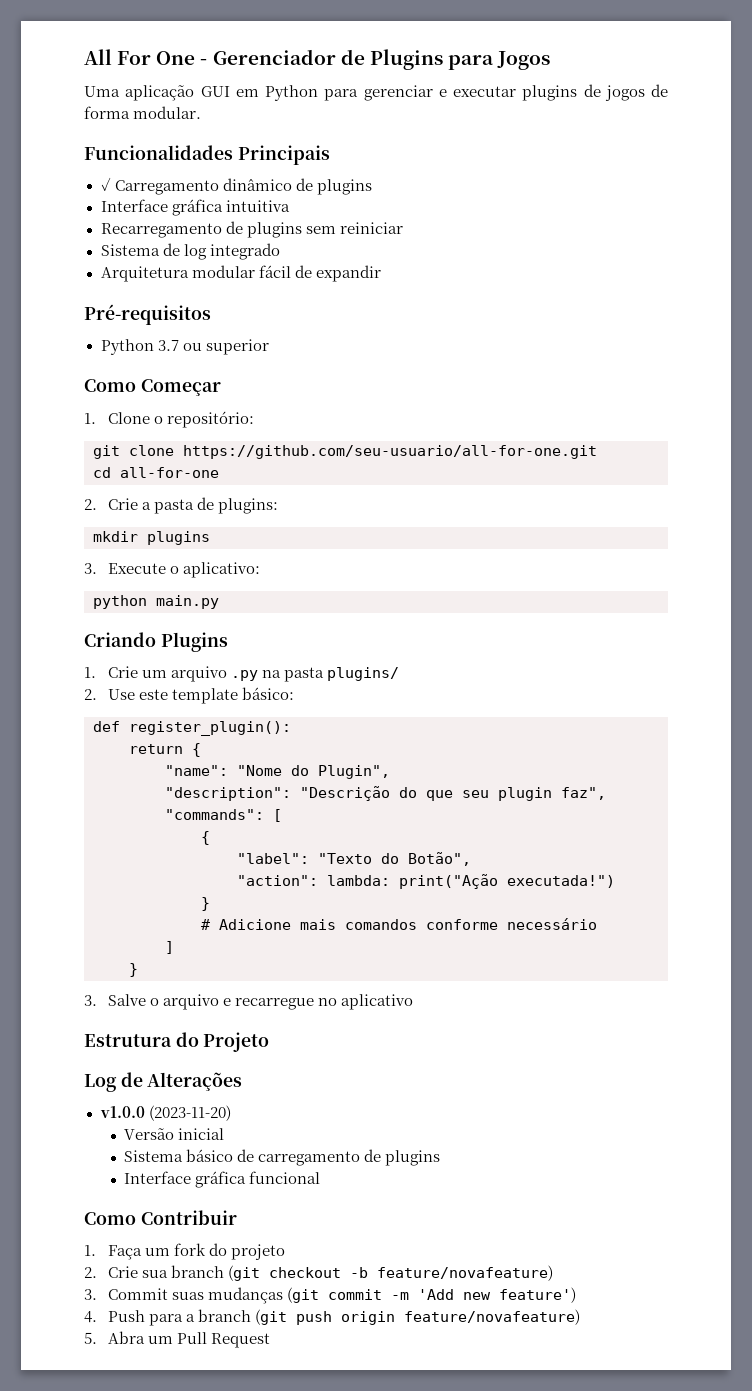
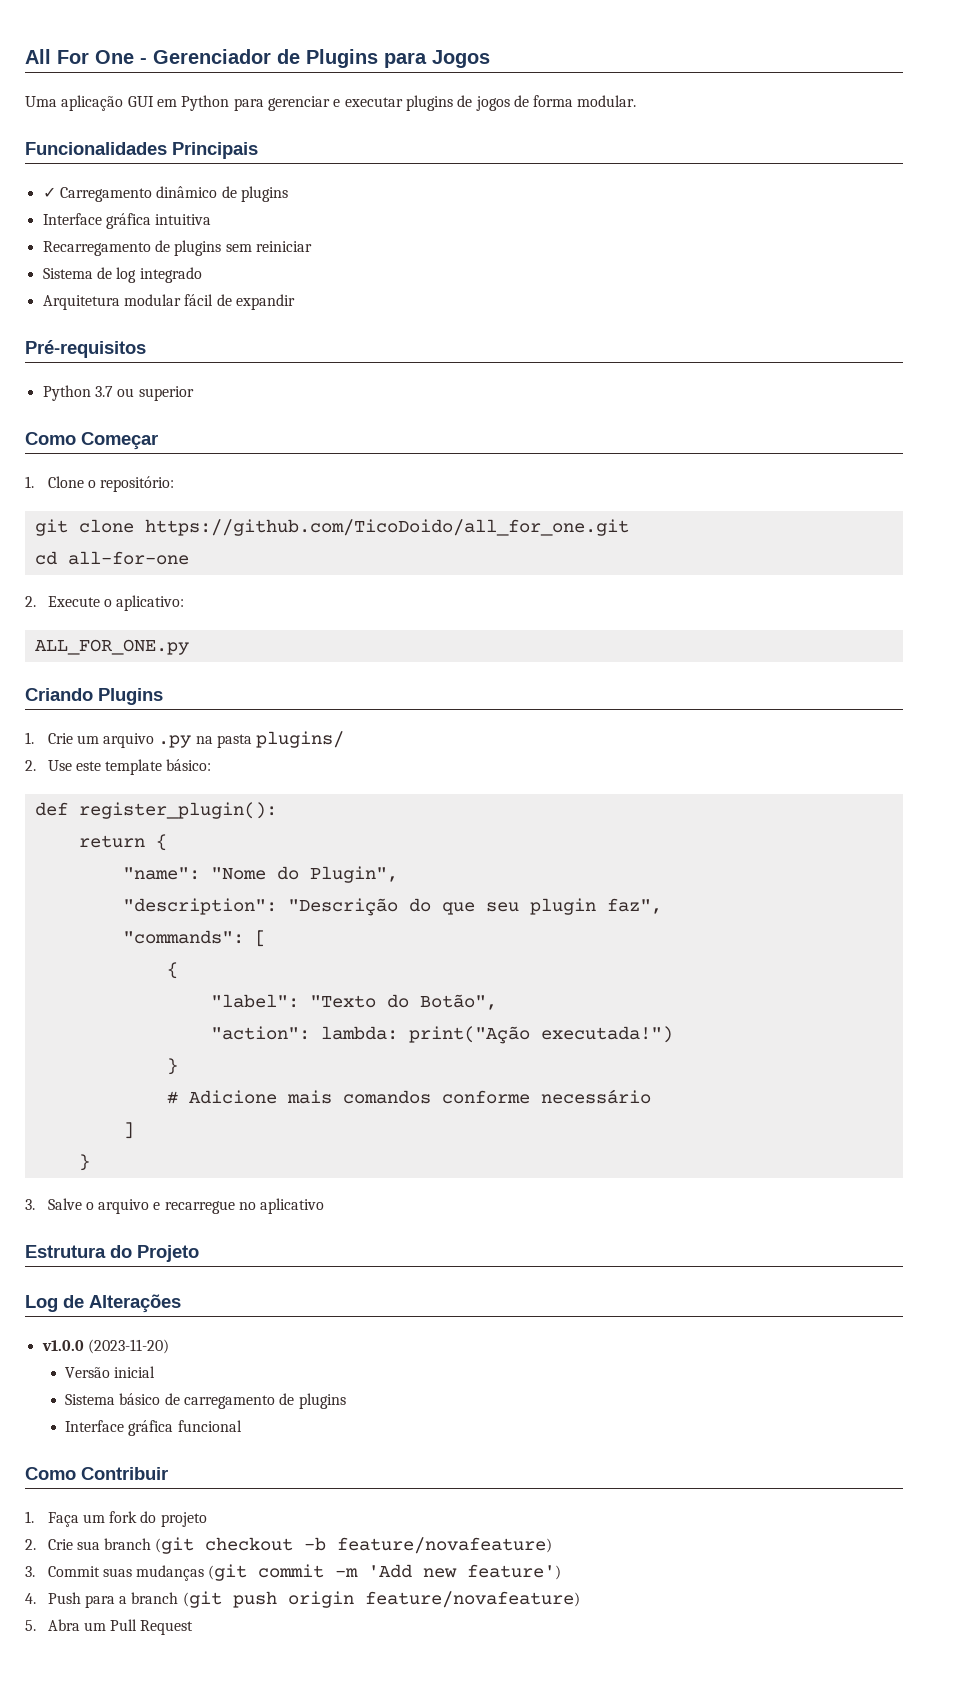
[183,445,597,459] https://github.com/seu-usuario/all-for-one.git -> [144,519,629,536] https://github.com/TicoDoido/all_for_one.git
[107,497,278,514] [93,531,210,545] [84,563,97,574] Crie a pasta de plugins: // mkdir plugins // 3. -> (36, 601) none
[93,595,219,609] python main.py -> [34,639,189,655] ALL_FOR_ONE.py

